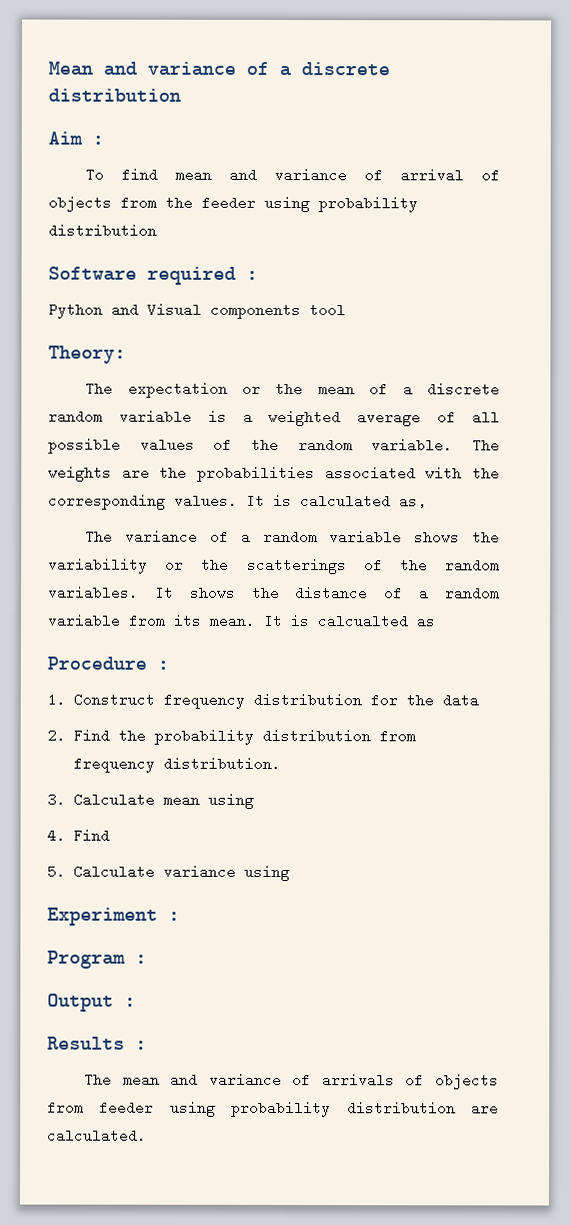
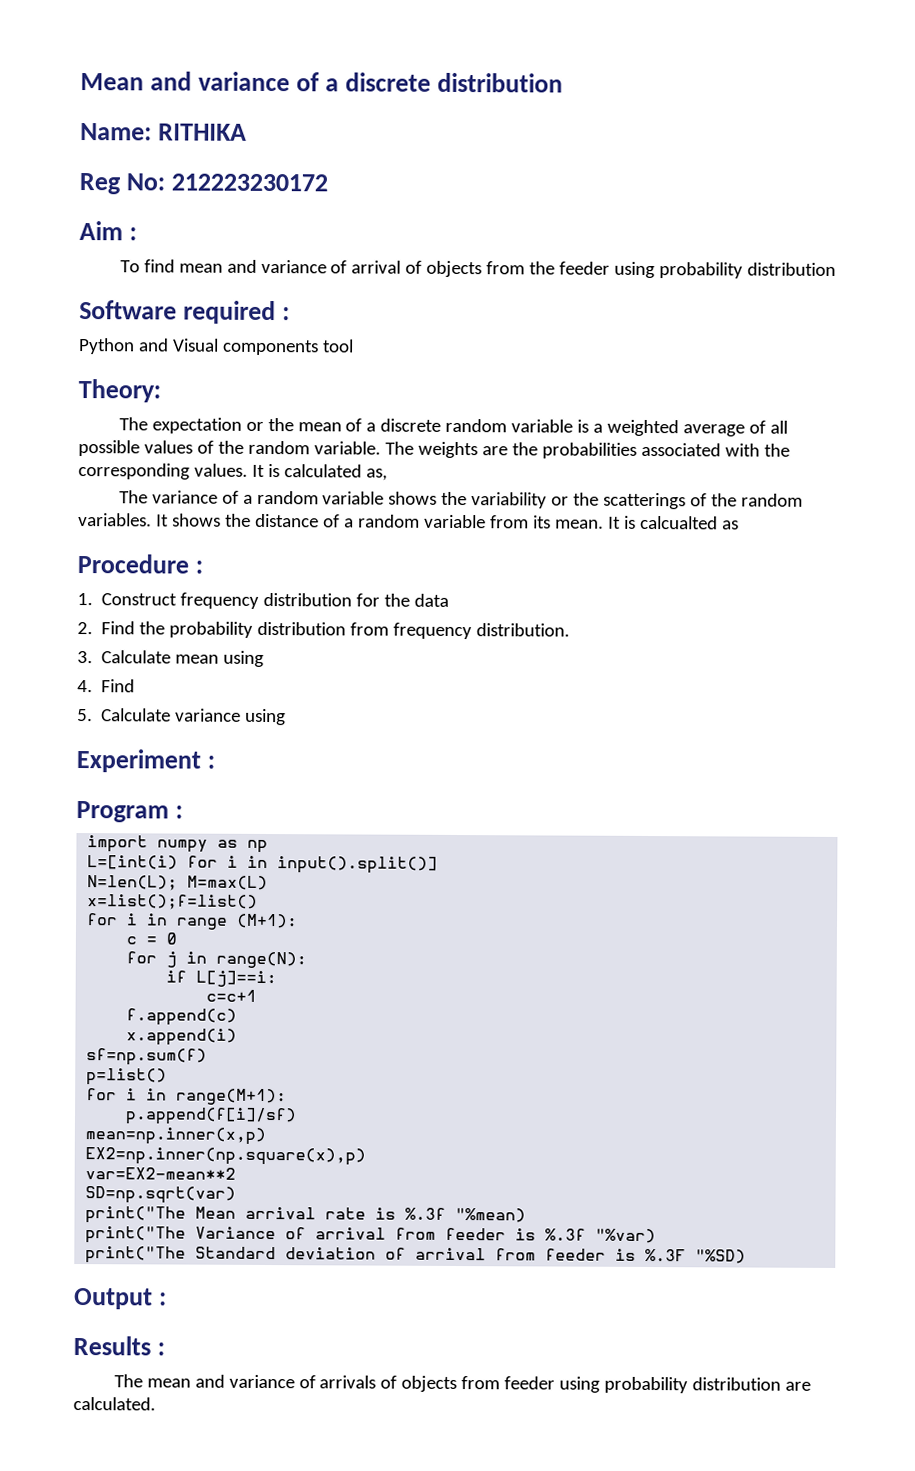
(181, 95) none -> [80,123,248,141] [79,173,329,195] // Name: RITHIKA // Reg No: 212223230172
(147, 959) none -> [87,835,269,854] [87,855,439,874] [87,875,269,891] [87,894,259,910] [87,913,299,930] [126,932,178,945] [126,951,308,969] [166,970,278,988] [206,989,258,1002] [126,1008,238,1026] [126,1028,238,1046] [86,1048,208,1066] [86,1068,168,1086] [86,1088,288,1106] [125,1107,298,1126] [85,1127,267,1146] [85,1147,367,1166] [85,1167,237,1180] [85,1186,237,1204] [85,1206,527,1224] [85,1226,657,1244] [85,1246,747,1264] // import numpy as np // L=[int(i) for i in input().split()] // N=len(L); M=max(L) // x=list();f=list() // for i in range (M+1): // c = 0 // for j in range(N): // if L[j]==i: // c=c+1 // f.append(c) // x.append(i) // sf=np.sum(f) // p=list() // for i in range(M+1): // p.append(f[i]/sf) // mean=np.inner(x,p) // EX2=np.inner(np.square(x),p) // var=EX2-mean**2 // SD=np.sqrt(var) // print("The Mean arrival rate is %.3f "%mean) // print("The Variance of arrival from feeder is %.3f "%var) // print("The Standard deviation of arrival from feeder is %.3F "%SD)

